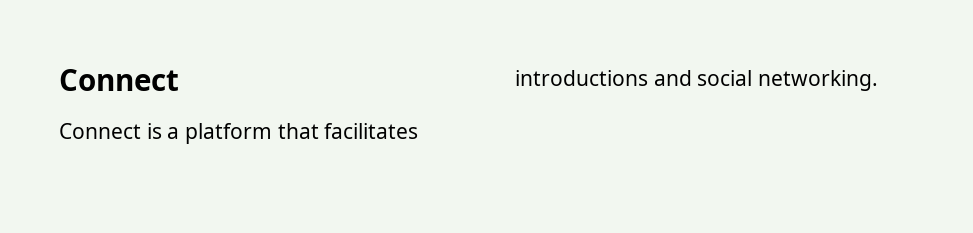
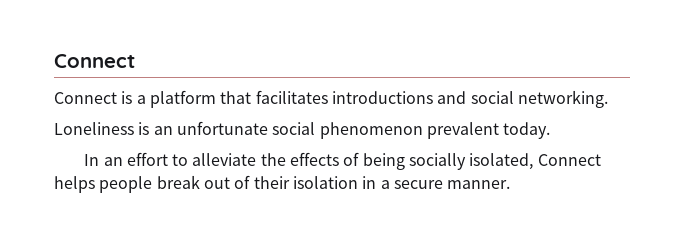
(879, 80) none -> [54,121,551,139] [84,152,601,170] [54,175,511,193] // Loneliness is an unfortunate social phenomenon prevalent today. // In an effort to alleviate the effects of being socially isolated, Connect helps people break out of their isolation in a secure manner.

